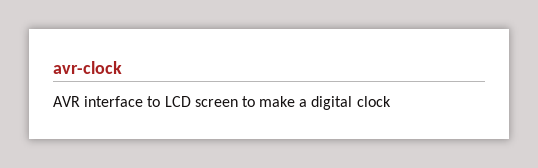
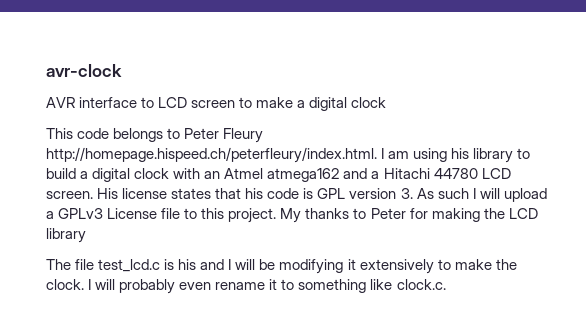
(391, 101) none -> [46,128,264,143] [46,147,531,163] [46,168,511,182] [46,188,547,202] [46,208,538,223] [46,228,86,243] [46,259,517,274] [46,279,446,294] // This code belongs to Peter Fleury http://homepage.hispeed.ch/peterfleury/index.html. I am using his library to build a digital clock with an Atmel atmega162 and a Hitachi 44780 LCD screen. His license states that his code is GPL version 3. As such I will upload a GPLv3 License file to this project. My thanks to Peter for making the LCD library // The file test_lcd.c is his and I will be modifying it extensively to make the clock. I will probably even rename it to something like clock.c.

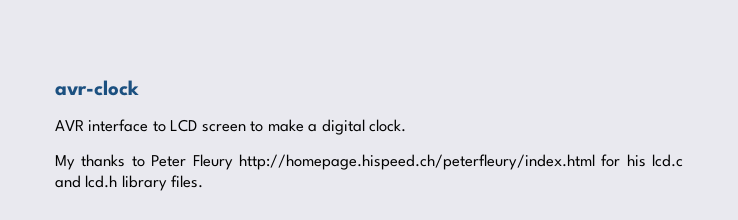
[351,97,387,108] [46,128,264,143] [46,147,531,163] [46,168,511,182] [46,188,547,202] [46,208,538,223] [46,228,86,243] [46,259,517,274] [46,279,446,294] clock // This code belongs to Peter Fleury http://homepage.hispeed.ch/peterfleury/index.html. I am using his library to build a digital clock with an Atmel atmega162 and a Hitachi 44780 LCD screen. His license states that his code is GPL version 3. As such I will upload a GPLv3 License file to this project. My thanks to Peter for making the LCD library // The file test_lcd.c is his and I will be modifying it extensively to make the clock. I will probably even rename it to something like clock.c. -> [369,119,407,132] [55,154,683,170] [55,175,204,191] clock. // My thanks to Peter Fleury http://homepage.hispeed.ch/peterfleury/index.html for his lcd.c and lcd.h library files.

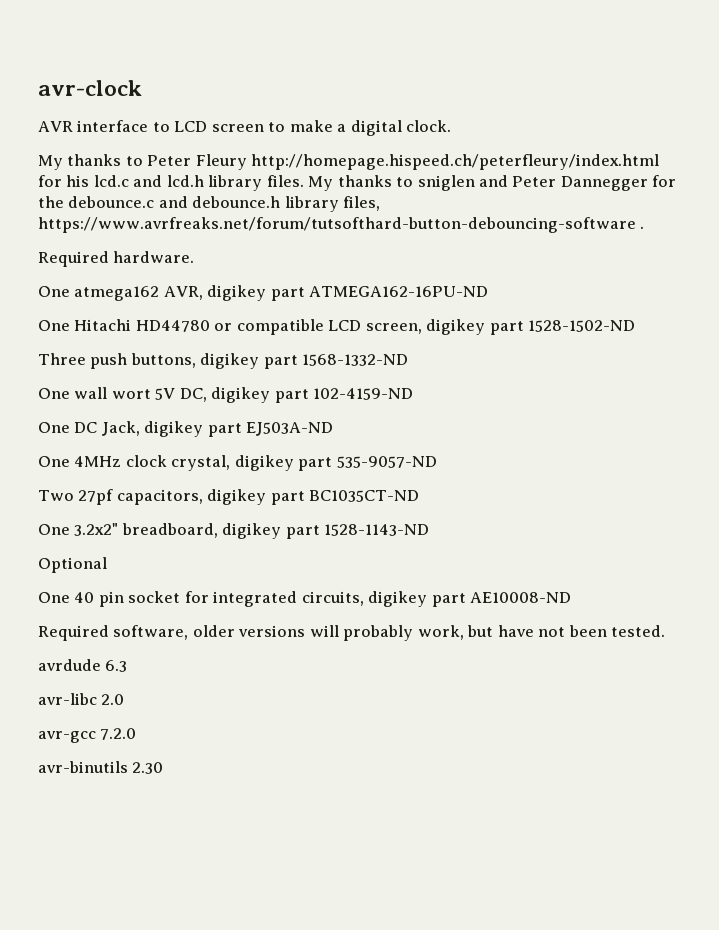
(204, 181) none -> [308,175,677,191] [38,196,381,212] [38,217,645,233] [38,251,195,267] [38,285,489,301] [38,319,636,335] [38,353,409,369] [38,387,414,403] [38,421,334,437] [38,455,437,471] [38,489,420,505] [38,523,430,539] [38,557,107,573] [38,591,572,607] [38,625,666,641] [38,659,128,672] [38,693,125,705] [38,728,137,743] [38,761,164,774] My thanks to sniglen and Peter Dannegger for the debounce.c and debounce.h library files, https://www.avrfreaks.net/forum/tutsofthard-button-debouncing-software . // Required hardware. // One atmega162 AVR, digikey part ATMEGA162-16PU-ND // One Hitachi HD44780 or compatible LCD screen, digikey part 1528-1502-ND // Three push buttons, digikey part 1568-1332-ND // One wall wort 5V DC, digikey part 102-4159-ND // One DC Jack, digikey part EJ503A-ND // One 4MHz clock crystal, digikey part 535-9057-ND // Two 27pf capacitors, digikey part BC1035CT-ND // One 3.2x2" breadboard, digikey part 1528-1143-ND // Optional // One 40 pin socket for integrated circuits, digikey part AE10008-ND // Required software, older versions will probably work, but have not been tested. // avrdude 6.3 // avr-libc 2.0 // avr-gcc 7.2.0 // avr-binutils 2.30

